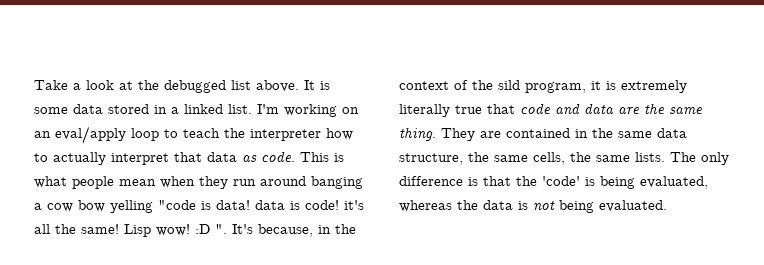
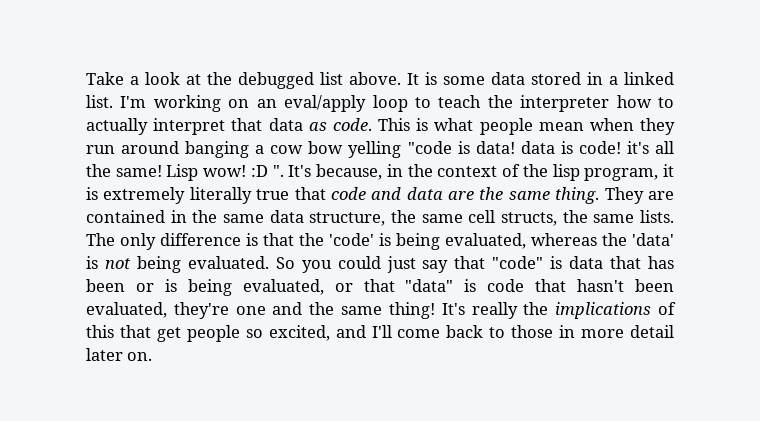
[498,80,520,90] sild -> [552,164,580,181] lisp
[533,152,565,165] cells, -> [468,210,557,226] cell structs,
[483,200,513,210] data -> [632,233,674,246] 'data'
(667, 206) none -> [275,256,675,273] [86,279,675,296] [86,302,676,319] [86,325,675,342] [86,348,153,361] So you could just say that "code" is data that has been or is being evaluated, or that "data" is code that hasn't been evaluated, they're one and the same thing! It's really the implications of this that get people so excited, and I'll come back to those in more detail later on.

